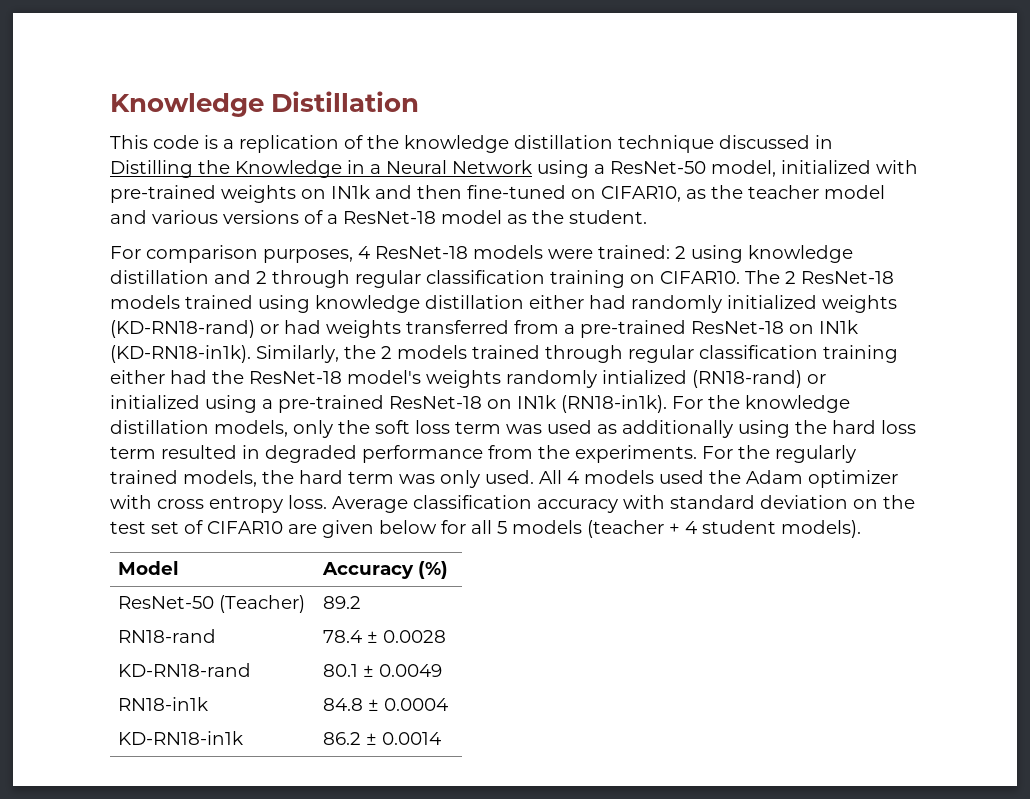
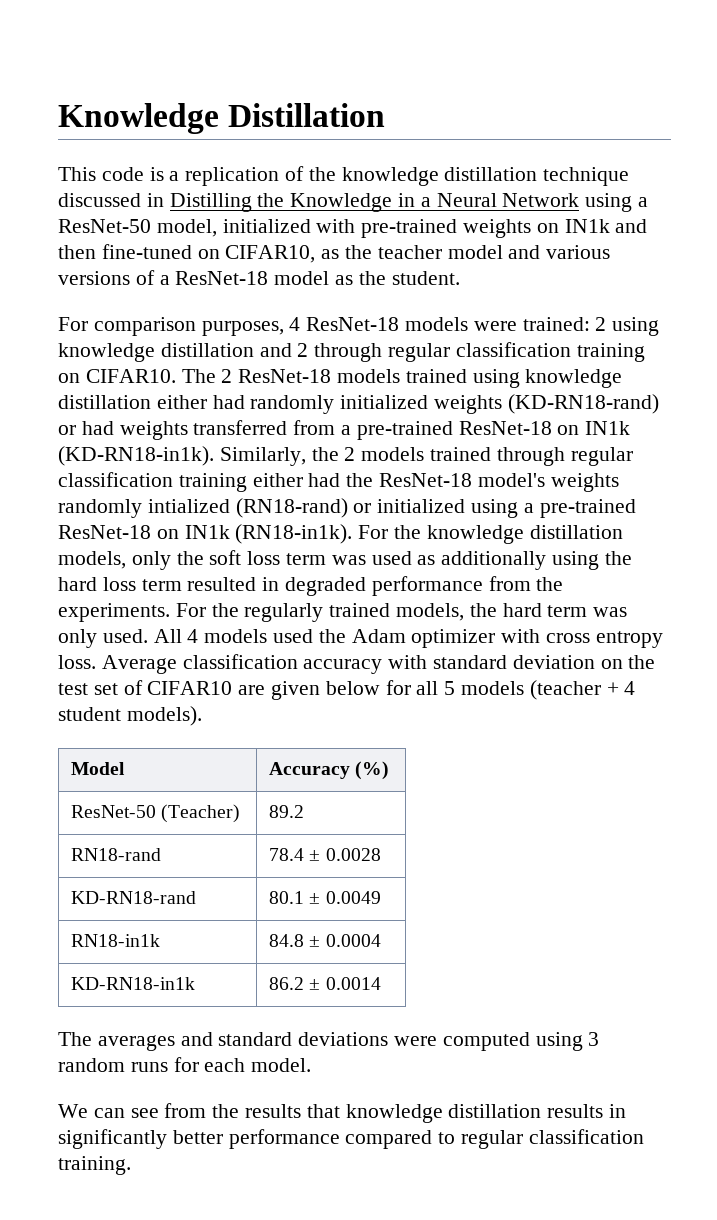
(442, 738) none -> [58,1032,600,1051] [58,1057,312,1072] [58,1103,627,1123] [58,1129,644,1149] [58,1156,131,1175] // The averages and standard deviations were computed using 3 random runs for each model. // We can see from the results that knowledge distillation results in significantly better performance compared to regular classification training.

